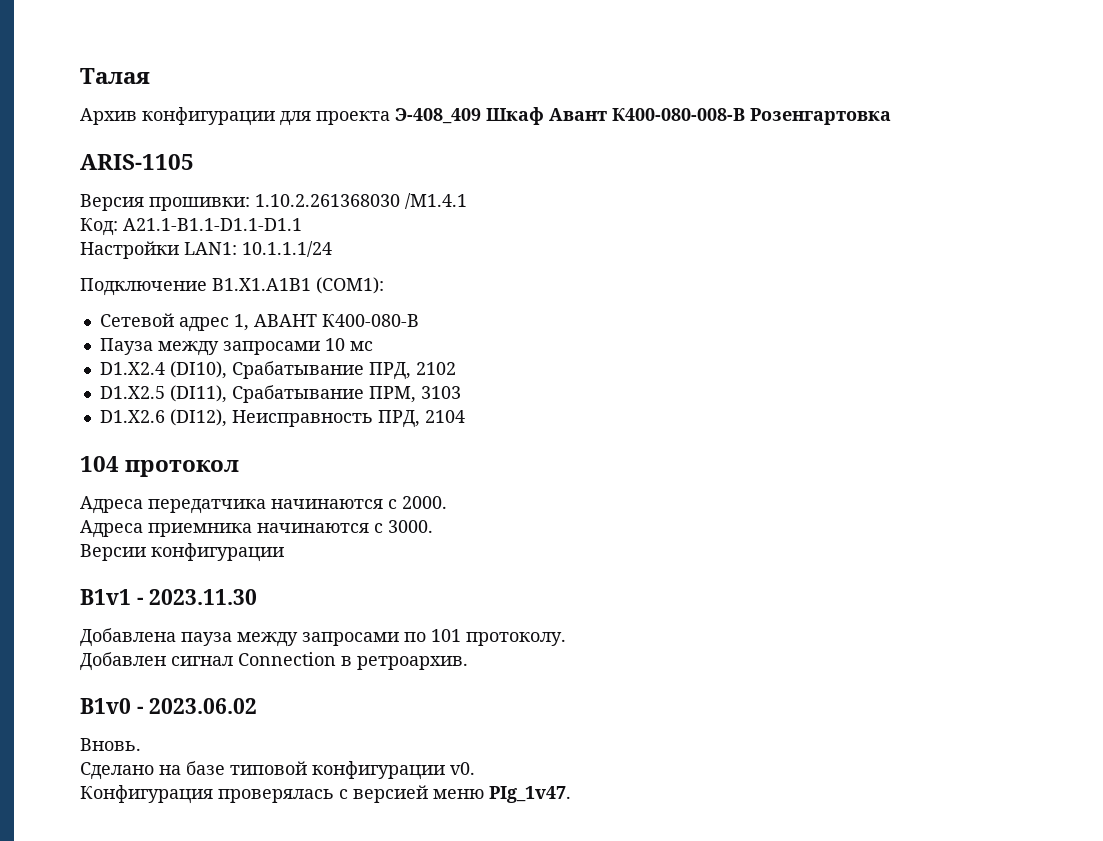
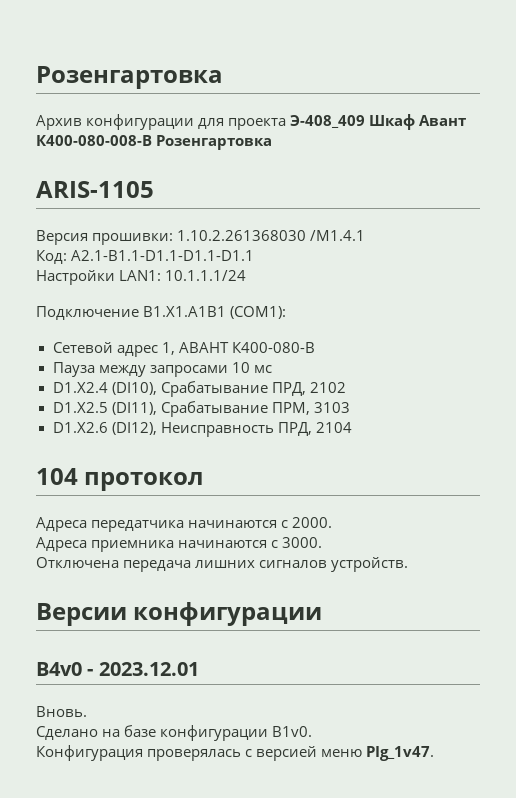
[80,68,150,84] Талая -> [36,66,223,89] Розенгартовка
[123,218,302,231] A21.1-B1.1-D1.1-D1.1 -> [71,250,255,261] A2.1-B1.1-D1.1-D1.1-D1.1
[80,543,284,562] [80,589,258,605] [80,628,566,647] [80,652,468,671] [80,698,258,714] Версии конфигурации // B1v1 - 2023.11.30 // Добавлена пауза между запросами по 101 протоколу. // Добавлен сигнал Connection в ретроархив. // B1v0 - 2023.06.02 -> [36,557,409,572] [36,602,323,626] [36,662,199,676] Отключена передача лишних сигналов устройств. // Версии конфигурации // B4v0 - 2023.12.01
[230,761,475,780] типовой конфигурации v0. -> [160,725,313,741] конфигурации B1v0.

